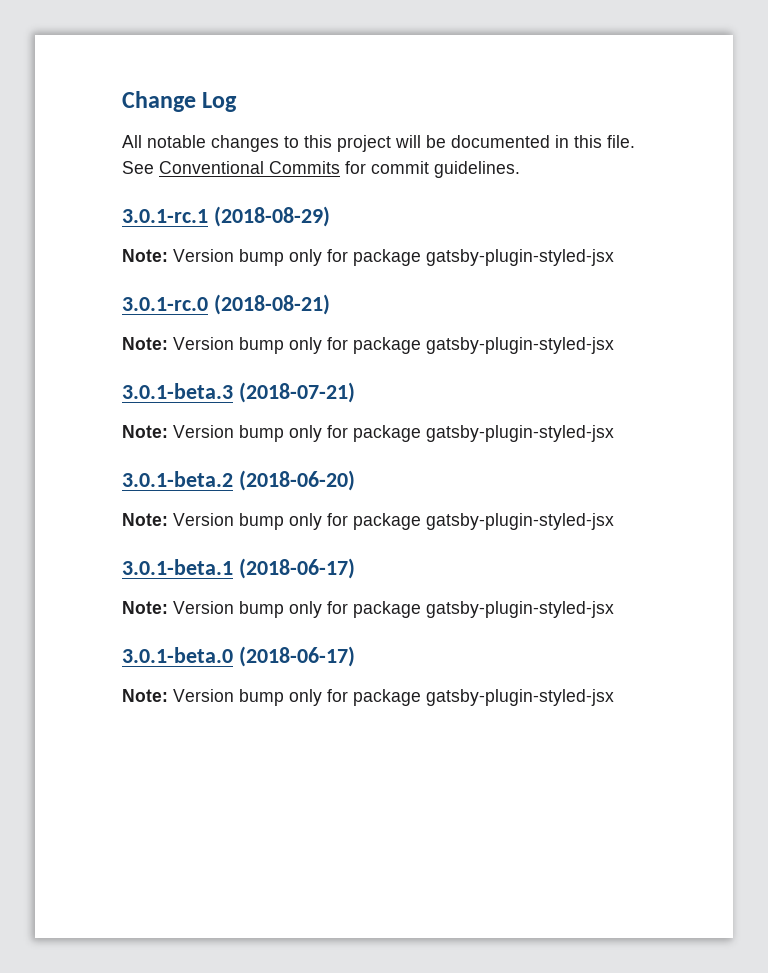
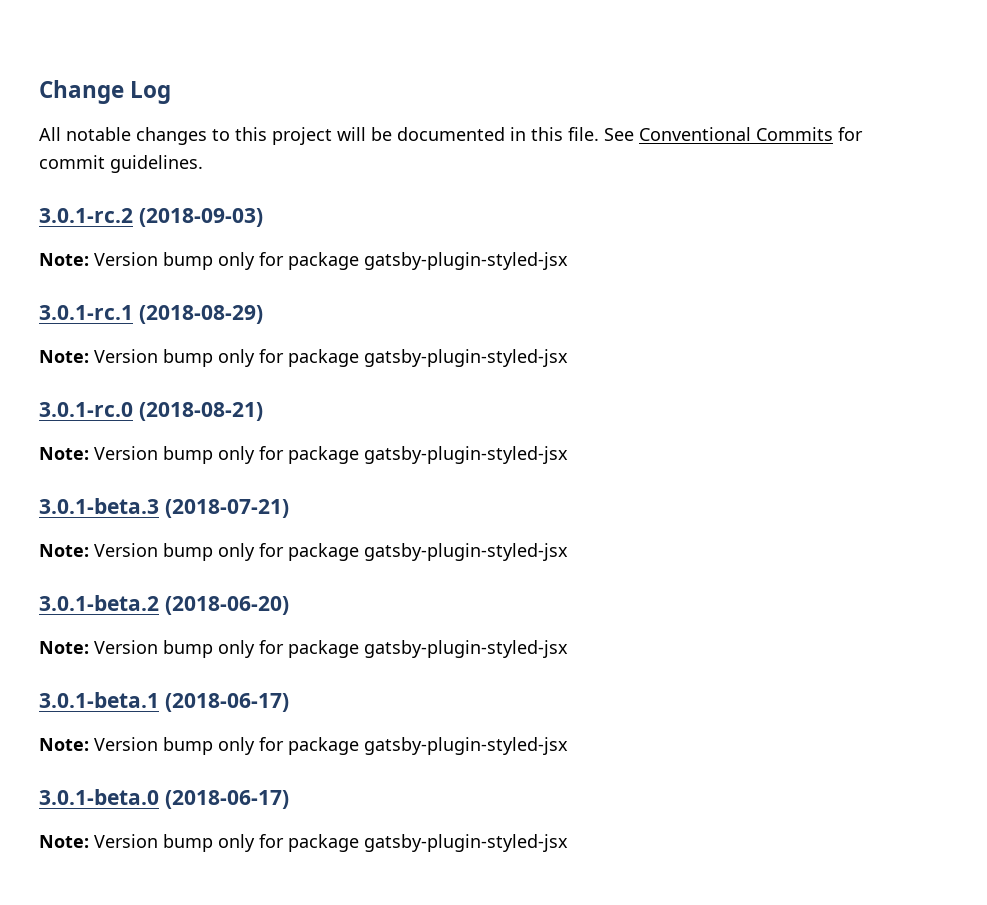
(520, 169) none -> [39,208,263,227] [39,252,568,270] // 3.0.1-rc.2 (2018-09-03) // Note: Version bump only for package gatsby-plugin-styled-jsx

